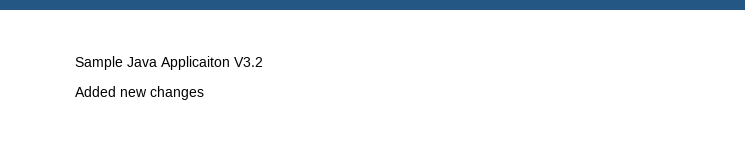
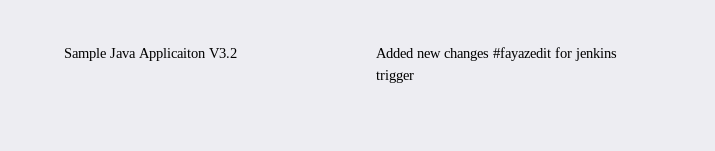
(204, 93) none -> [493,47,617,61] [376,70,414,83] #fayazedit for jenkins trigger

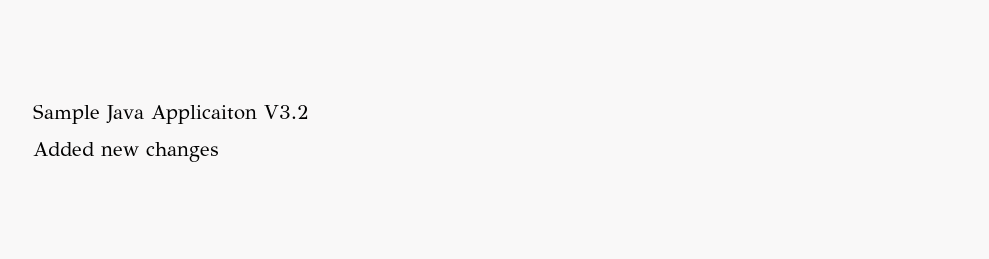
[493,47,617,61] [376,70,414,83] #fayazedit for jenkins trigger -> (218, 152) none

